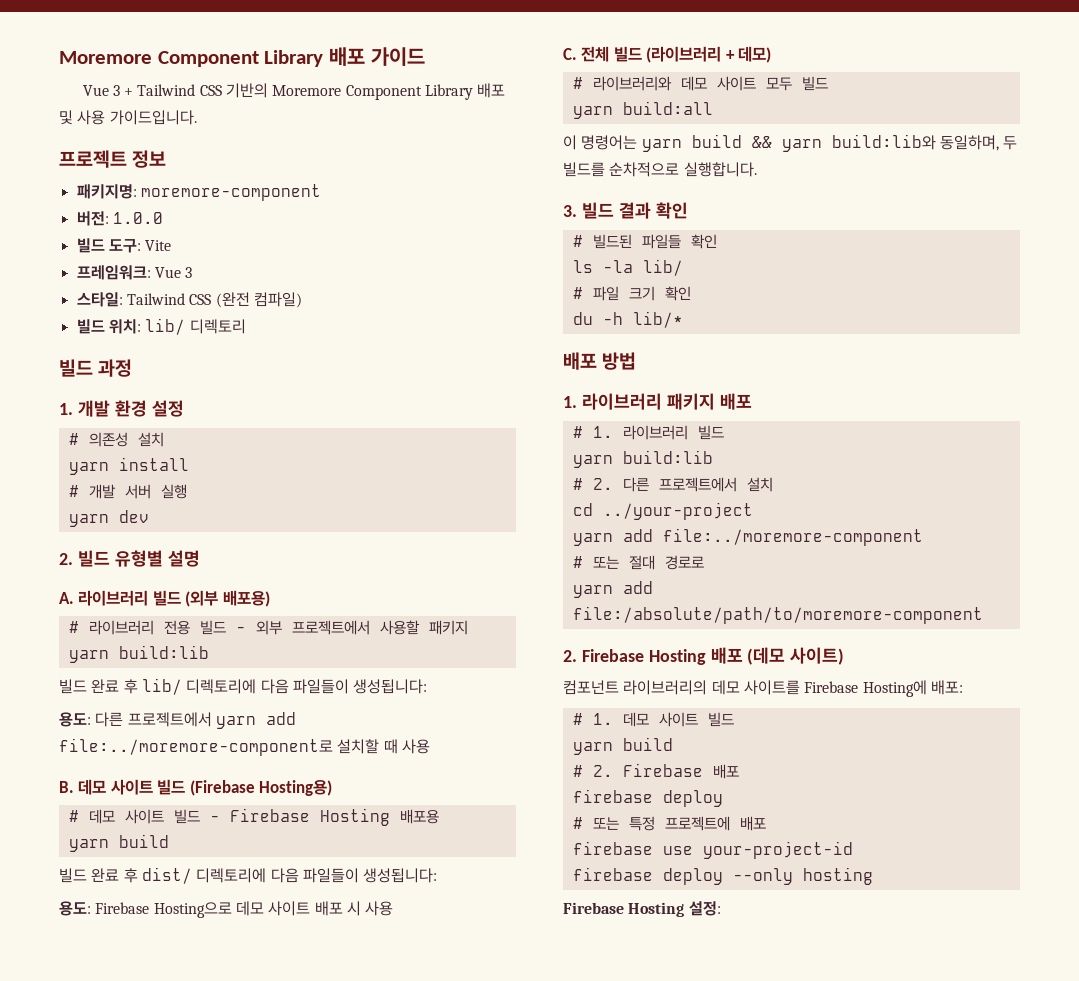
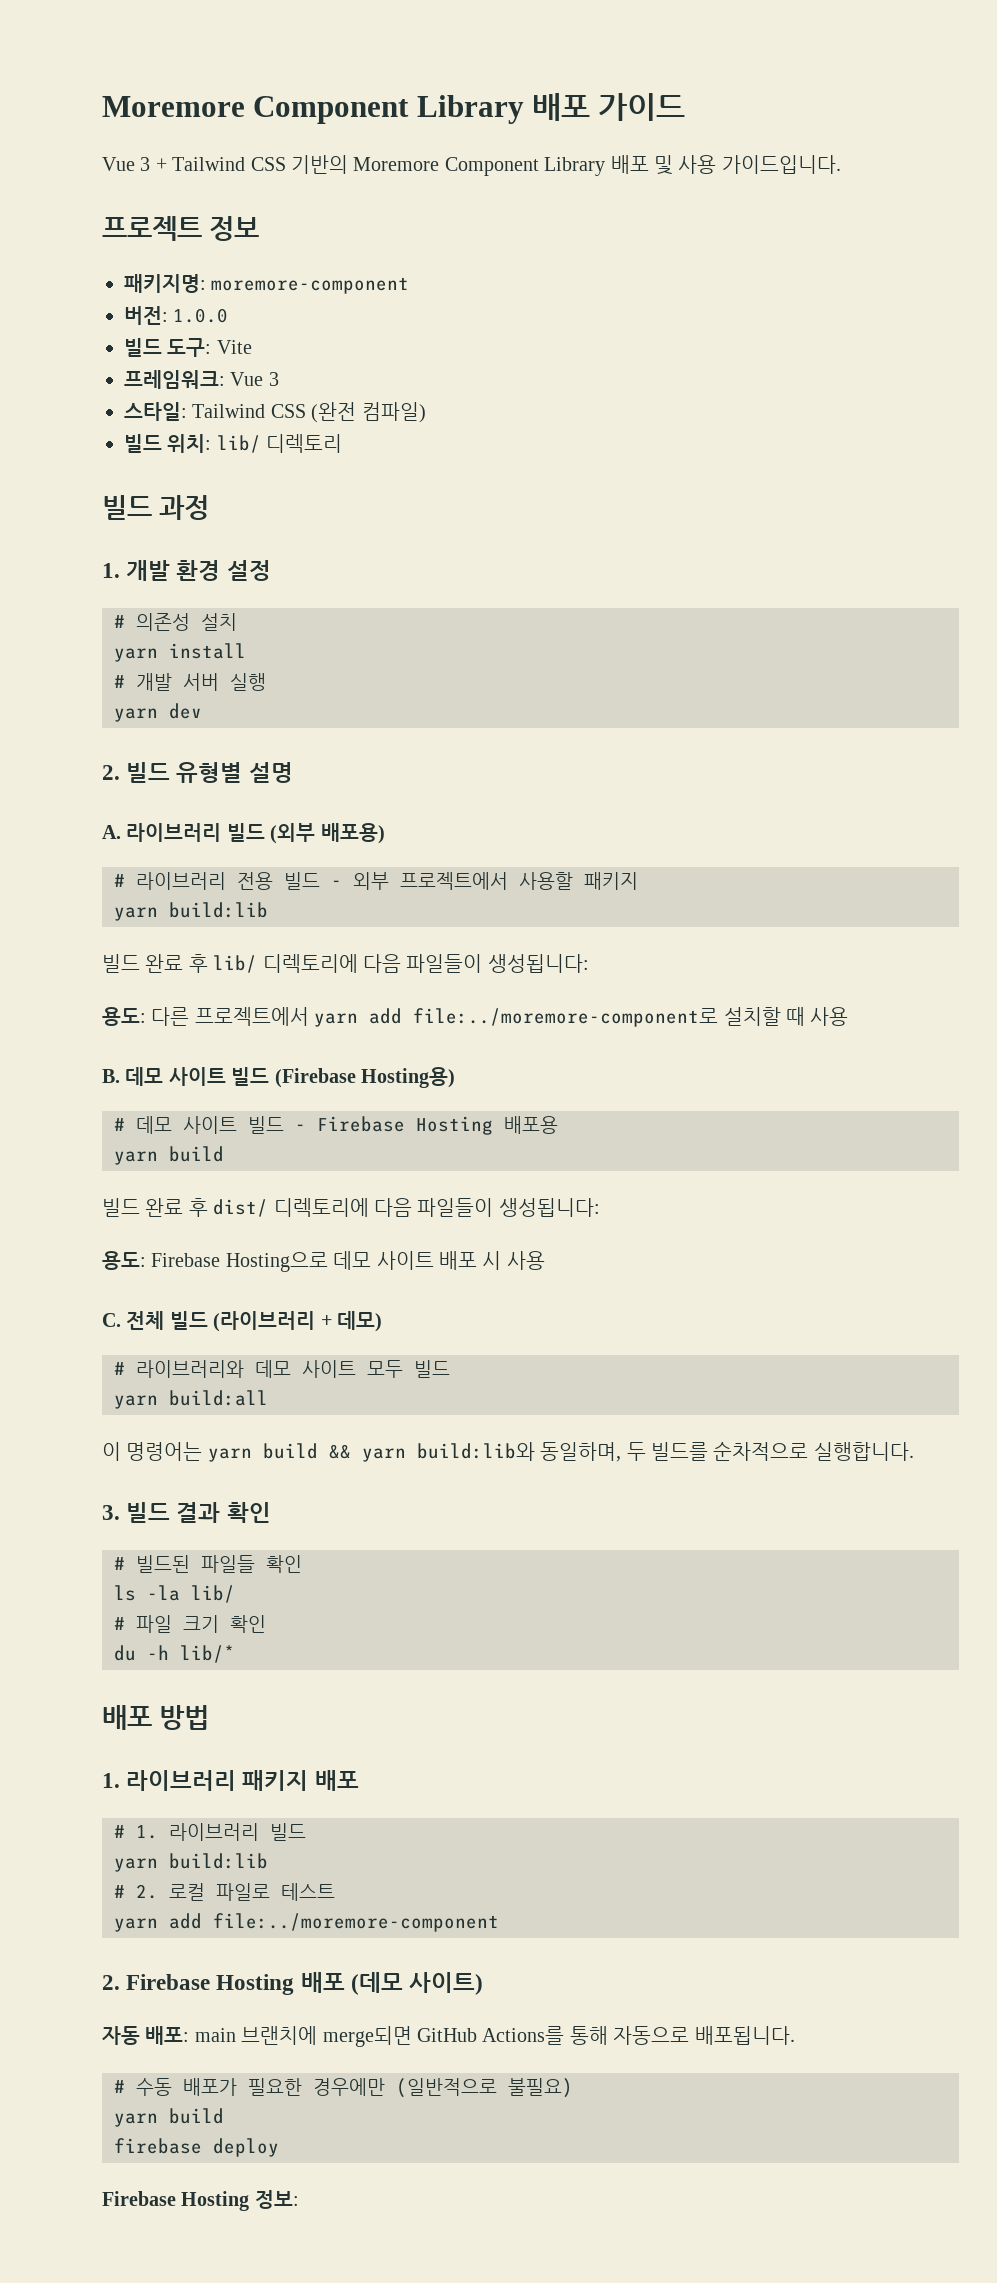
[622,477,773,492] [572,502,753,520] [572,528,923,546] [572,555,704,570] [572,581,653,598] [572,606,983,624] 다른 프로젝트에서 설치 // cd ../your-project // yarn add file:../moremore-component // # 또는 절대 경로로 // yarn add file:/absolute/path/to/moremore-component -> [169,1883,335,1901] [114,1913,499,1932] 로컬 파일로 테스트 // yarn add file:../moremore-component
[563,680,963,697] [572,712,734,727] [572,737,673,755] [572,763,739,779] [572,789,723,807] [572,816,766,831] [572,841,853,859] [572,867,873,885] [563,901,721,917] 컴포넌트 라이브러리의 데모 사이트를 Firebase Hosting에 배포: // # 1. 데모 사이트 빌드 // yarn build // # 2. Firebase 배포 // firebase deploy // # 또는 특정 프로젝트에 배포 // firebase use your-project-id // firebase deploy --only hosting // Firebase Hosting 설정: -> [102,2026,795,2047] [114,2078,573,2098] [114,2108,224,2127] [114,2138,279,2157] [102,2190,299,2211] 자동 배포: main 브랜치에 merge되면 GitHub Actions를 통해 자동으로 배포됩니다. // # 수동 배포가 필요한 경우에만 (일반적으로 불필요) // yarn build // firebase deploy // Firebase Hosting 정보:

